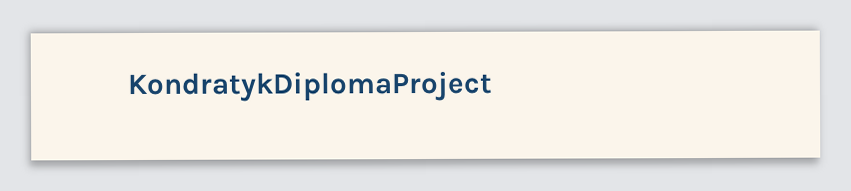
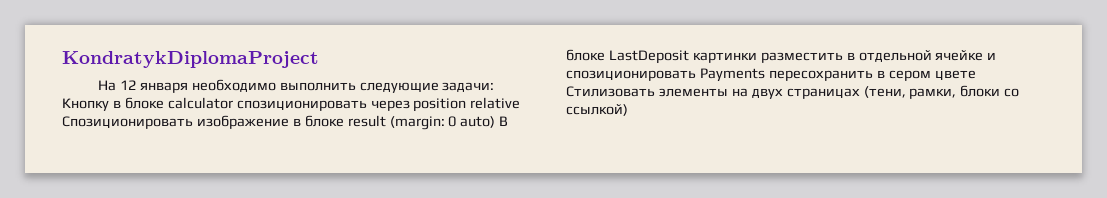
(493, 87) none -> [97,79,495,93] [62,97,521,112] [62,115,509,130] [566,49,997,64] [566,68,976,82] [566,85,1020,99] [566,104,628,116] // На 12 января необходимо выполнить следующие задачи: Кнопку в блоке calculator спозиционировать через position relative Спозиционировать изображение в блоке result (margin: 0 auto) В блоке LastDeposit картинки разместить в отдельной ячейке и спозиционировать Payments пересохранить в сером цвете Стилизовать элементы на двух страницах (тени, рамки, блоки со ссылкой)

